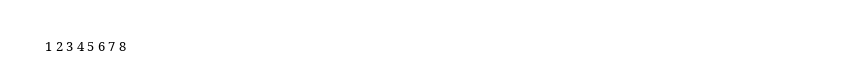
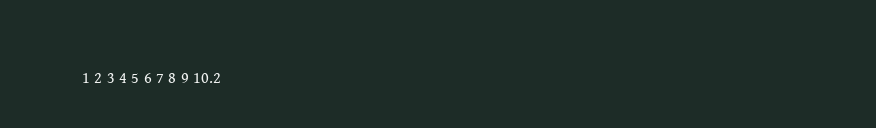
(126, 46) none -> [180,73,221,83] 9 10.2

